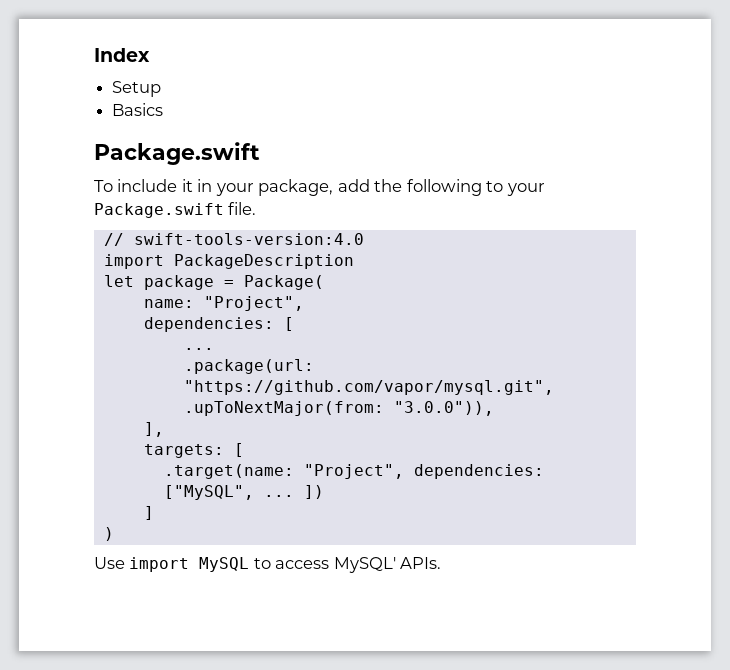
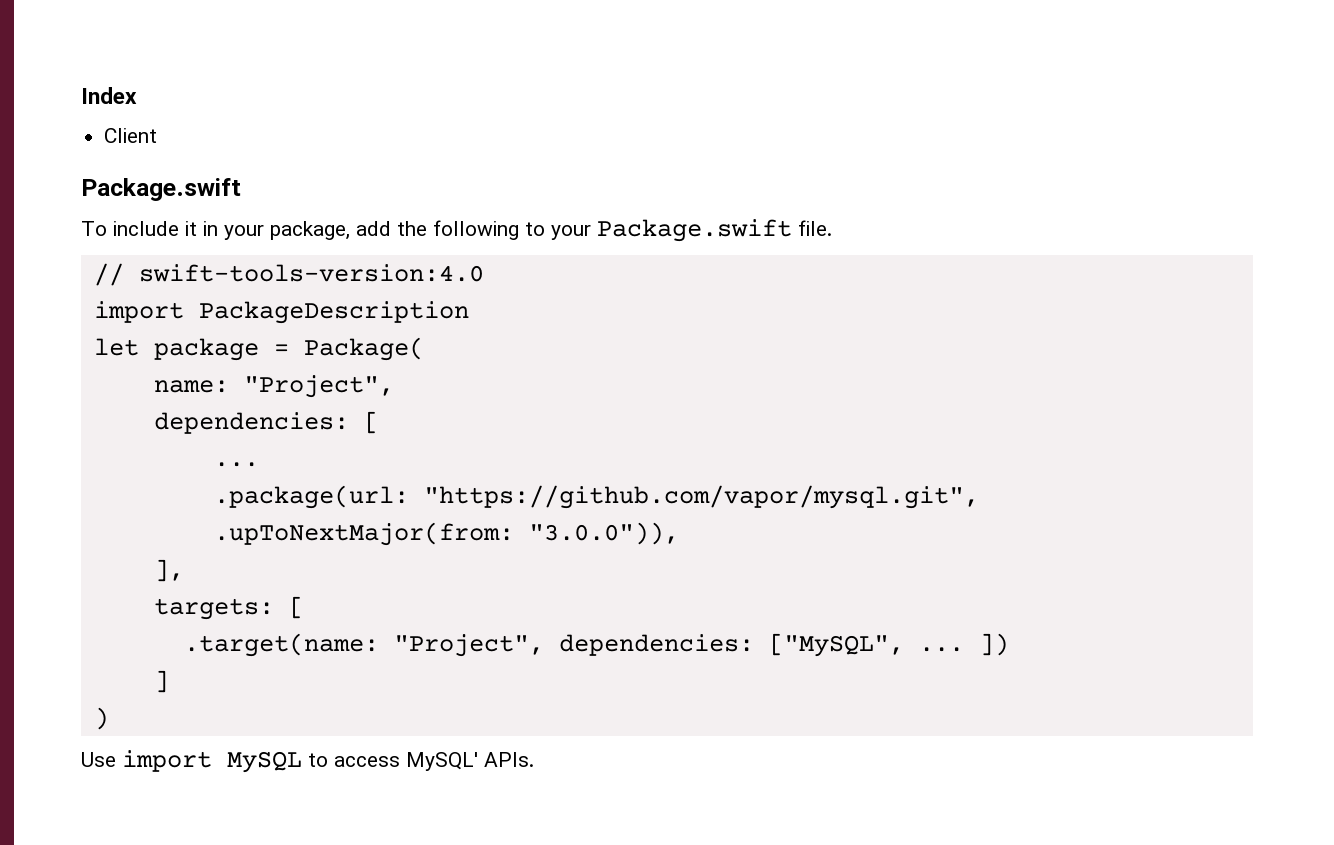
[112,81,162,97] [112,103,164,116] Setup // Basics -> [104,128,158,143] Client

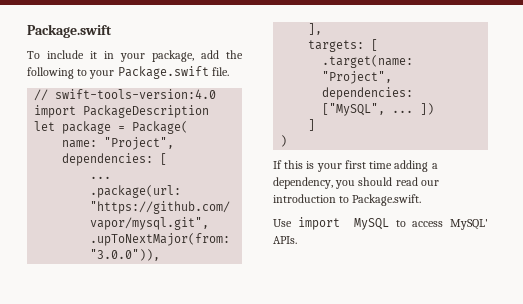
[81,87,137,104] [104,128,158,143] Index // Client // -> (27, 31) none
(109, 718) none -> [273,160,438,172] [273,177,439,189] [273,194,422,206] // If this is your first time adding a dependency, you should read our introduction to Package.swift.

